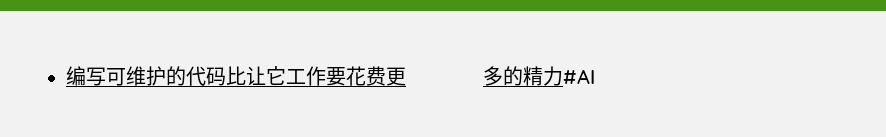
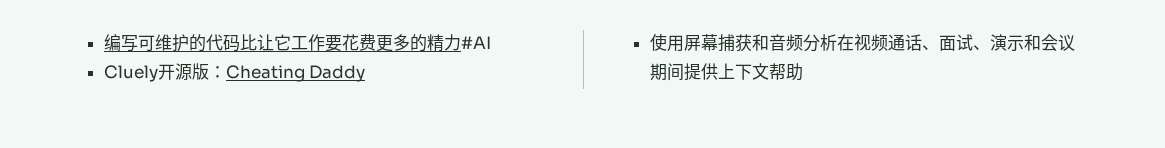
(595, 76) none -> [103,63,366,82] [649,33,1075,52] [649,63,803,81] // Cluely开源版：Cheating Daddy // 使用屏幕捕获和音频分析在视频通话、面试、演示和会议期间提供上下文帮助

